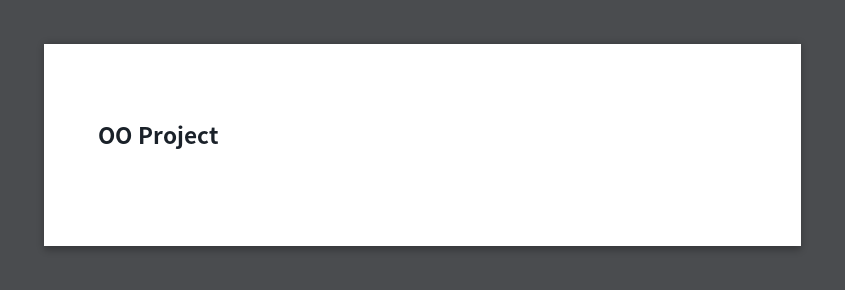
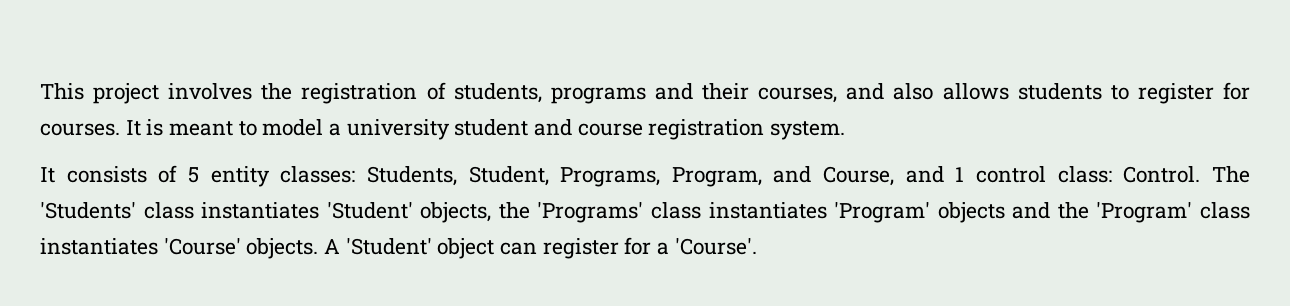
[98,125,220,149] OO Project -> [40,82,1250,104] [40,119,846,140] [40,165,1250,187] [40,202,1250,223] [40,237,757,259] This project involves the registration of students, programs and their courses, and also allows students to register for courses. It is meant to model a university student and course registration system. // It consists of 5 entity classes: Students, Student, Programs, Program, and Course, and 1 control class: Control. The 'Students' class instantiates 'Student' objects, the 'Programs' class instantiates 'Program' objects and the 'Program' class instantiates 'Course' objects. A 'Student' object can register for a 'Course'.

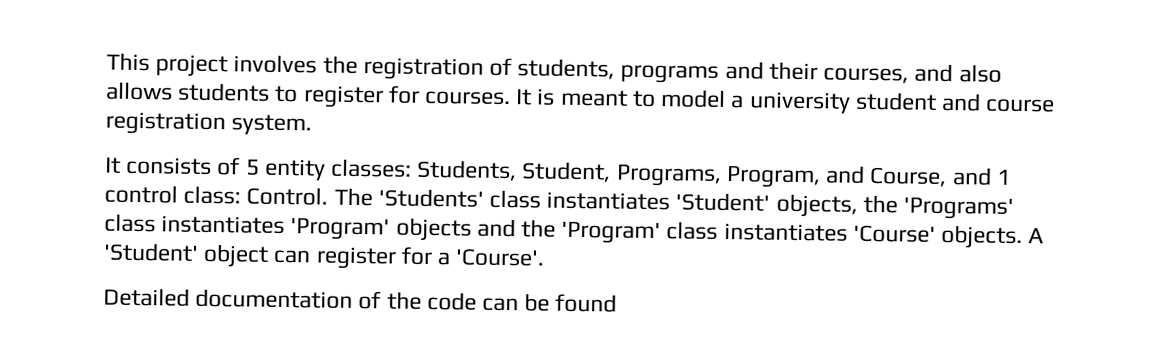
(757, 246) none -> [103,287,618,313] // Detailed documentation of the code can be found

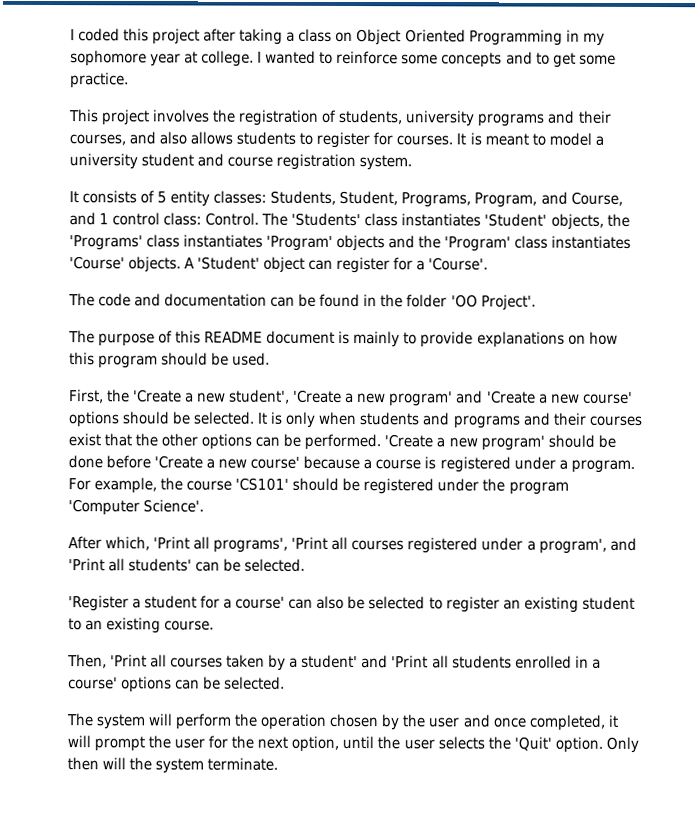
(106, 62) none -> [70,28,605,46] [70,50,616,68] [70,72,129,89] I coded this project after taking a class on Object Oriented Programming in my sophomore year at college. I wanted to reinforce some concepts and to get some practice. //
(616, 69) none -> [405,110,475,127] university
[103,287,618,313] Detailed documentation of the code can be found -> [68,293,536,311] [68,330,618,348] [69,352,271,369] [69,389,633,407] [68,411,642,429] [68,433,616,451] [68,455,635,473] [68,477,569,495] [68,499,205,516] [68,536,637,554] [68,558,306,572] [68,595,635,613] [68,617,215,634] [67,654,601,671] [68,676,286,693] [66,713,618,731] [67,735,639,753] [67,757,279,774] The code and documentation can be found in the folder 'OO Project'. // The purpose of this README document is mainly to provide explanations on how this program should be used. // First, the 'Create a new student', 'Create a new program' and 'Create a new course' options should be selected. It is only when students and programs and their courses exist that the other options can be performed. 'Create a new program' should be done before 'Create a new course' because a course is registered under a program. For example, the course 'CS101' should be registered under the program 'Computer Science'. // After which, 'Print all programs', 'Print all courses registered under a program', and 'Print all students' can be selected. // 'Register a student for a course' can also be selected to register an existing student to an existing course. // Then, 'Print all courses taken by a student' and 'Print all students enrolled in a course' options can be selected. // The system will perform the operation chosen by the user and once completed, it will prompt the user for the next option, until the user selects the 'Quit' option. Only then will the system terminate.

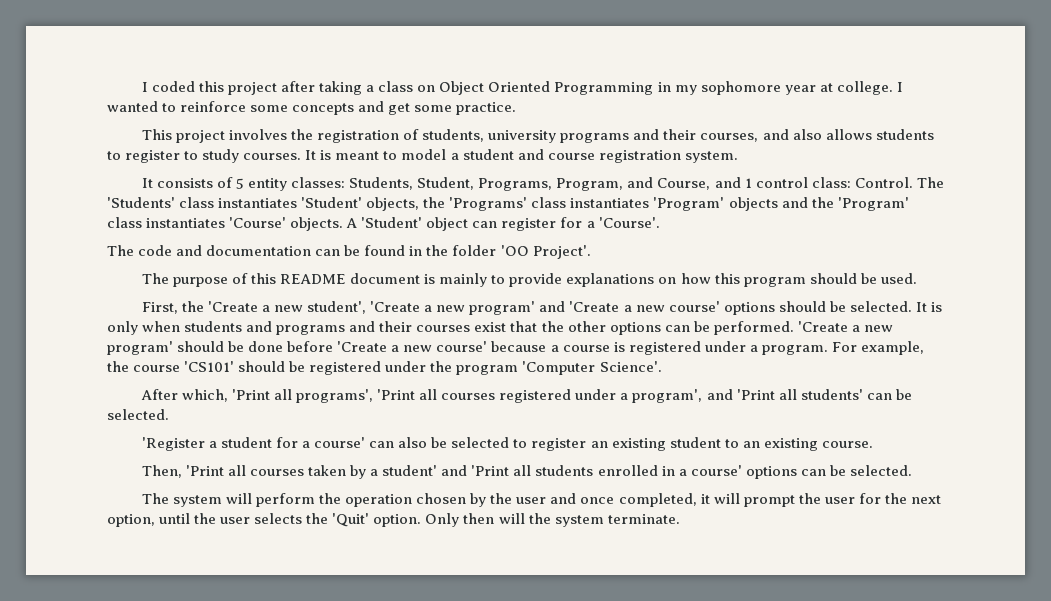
[535,52,550,65] to -> (385, 106) none
[373,132,394,146] for -> [184,149,240,163] to study
[69,153,138,170] university -> (459, 156) none

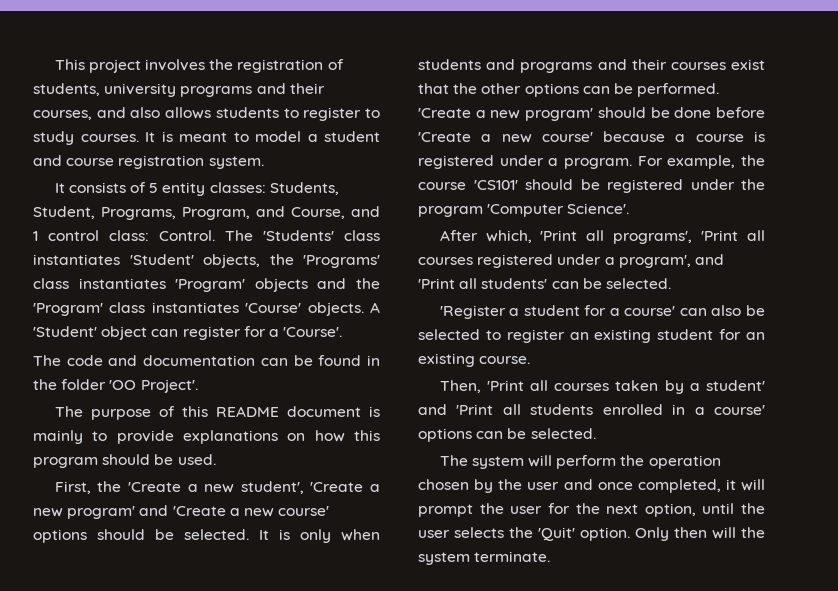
[141,81,903,95] [107,101,517,115] I coded this project after taking a class on Object Oriented Programming in my sophomore year at college. I wanted to reinforce some concepts and get some practice. // -> (54, 64) none
[724,439,739,448] to -> [719,329,742,340] for

